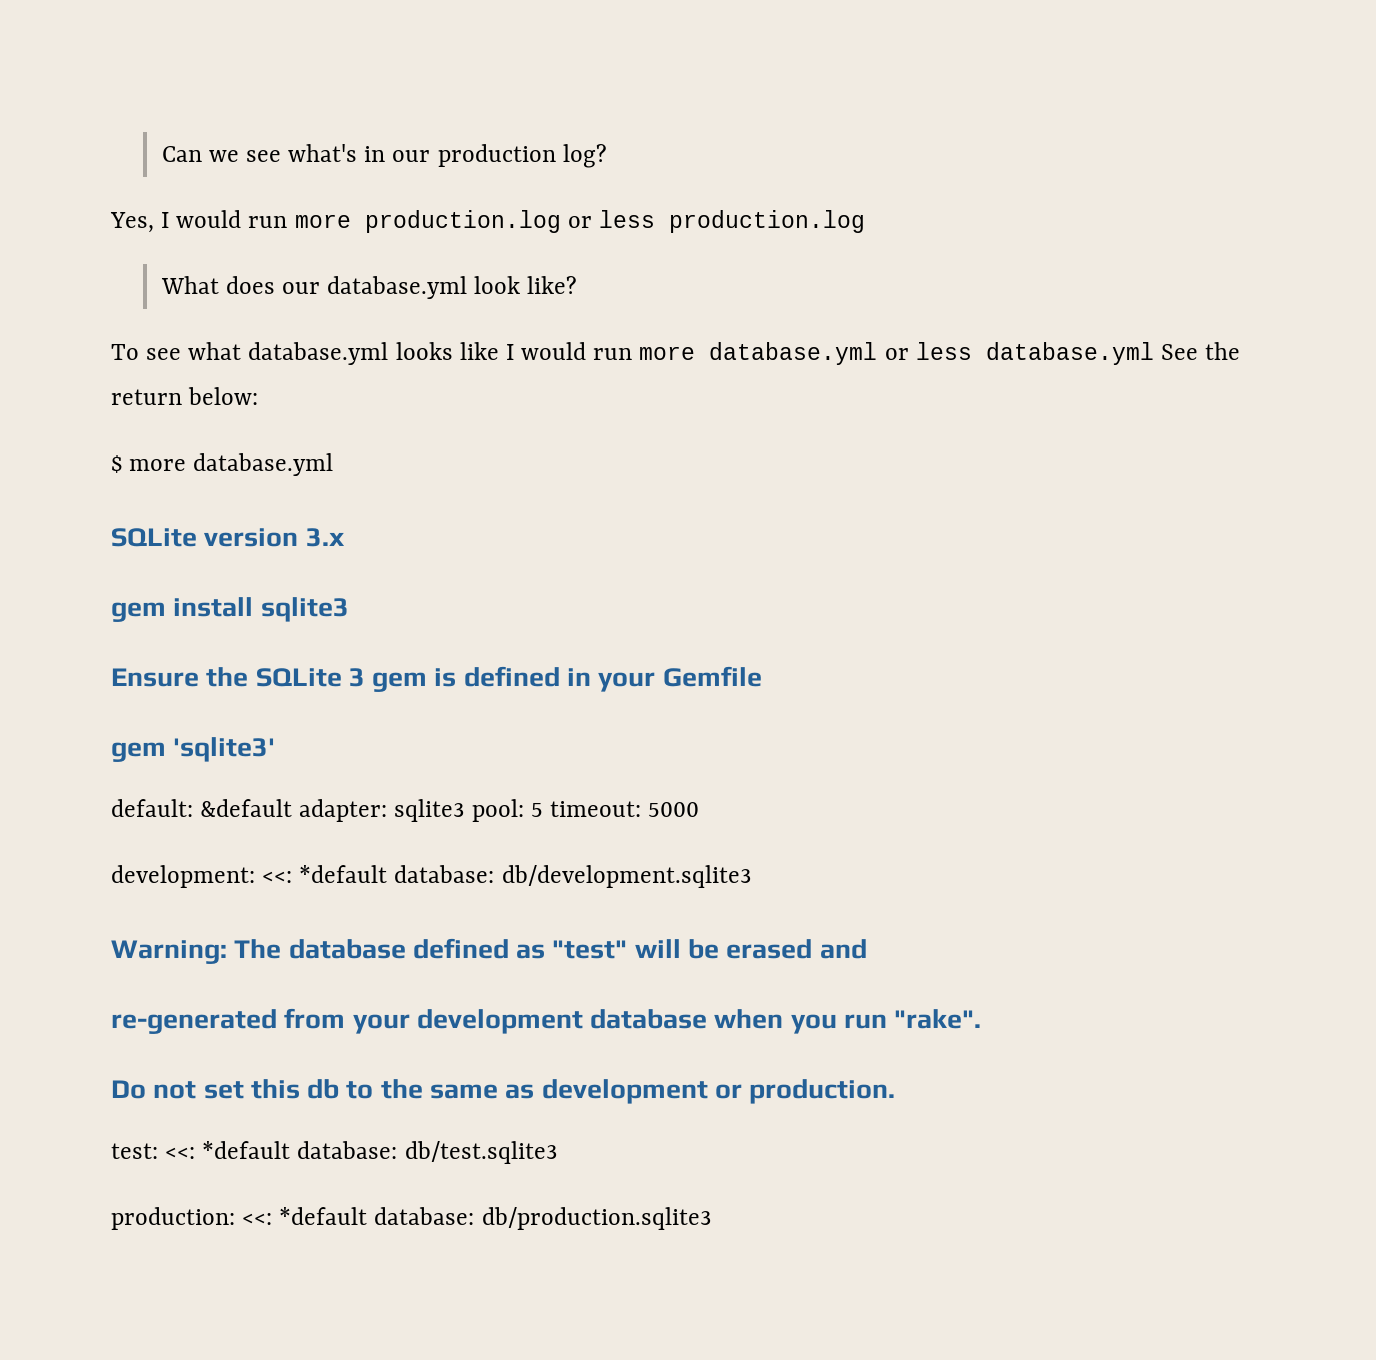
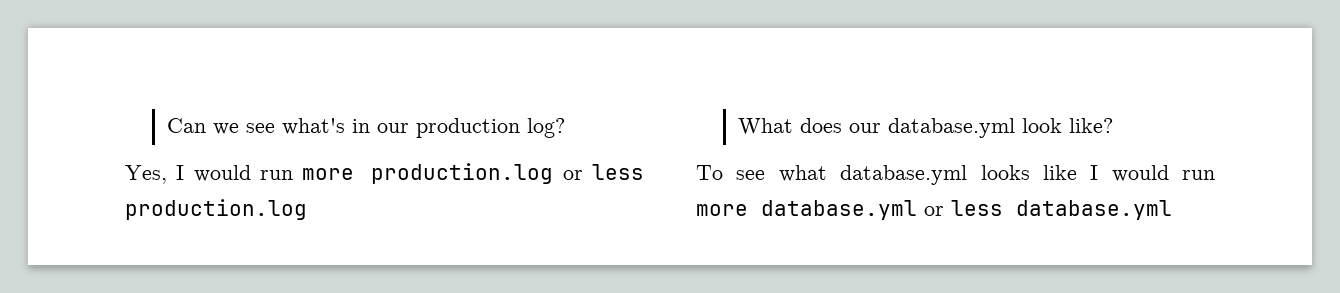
[1160,342,1241,360] [111,387,259,405] [111,453,334,476] [111,528,345,547] [111,597,349,622] [111,666,762,692] [111,737,276,762] [111,799,700,822] [111,865,751,888] [111,938,867,964] [111,1008,982,1034] [111,1079,896,1104] [111,1141,557,1164] [111,1207,711,1230] See the return below: // $ more database.yml // SQLite version 3.x // gem install sqlite3 // Ensure the SQLite 3 gem is defined in your Gemfile // gem 'sqlite3' // default: &default adapter: sqlite3 pool: 5 timeout: 5000 // development: <<: *default database: db/development.sqlite3 // Warning: The database defined as "test" will be erased and // re-generated from your development database when you run "rake". // Do not set this db to the same as development or production. // test: <<: *default database: db/test.sqlite3 // production: <<: *default database: db/production.sqlite3 -> (1172, 210) none

